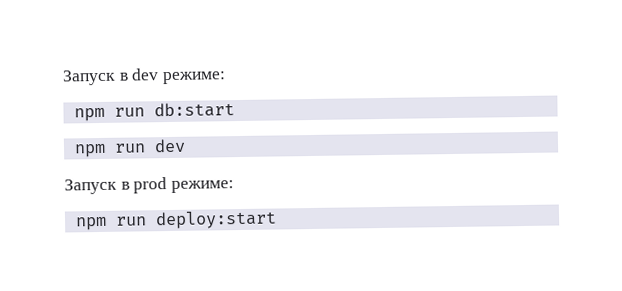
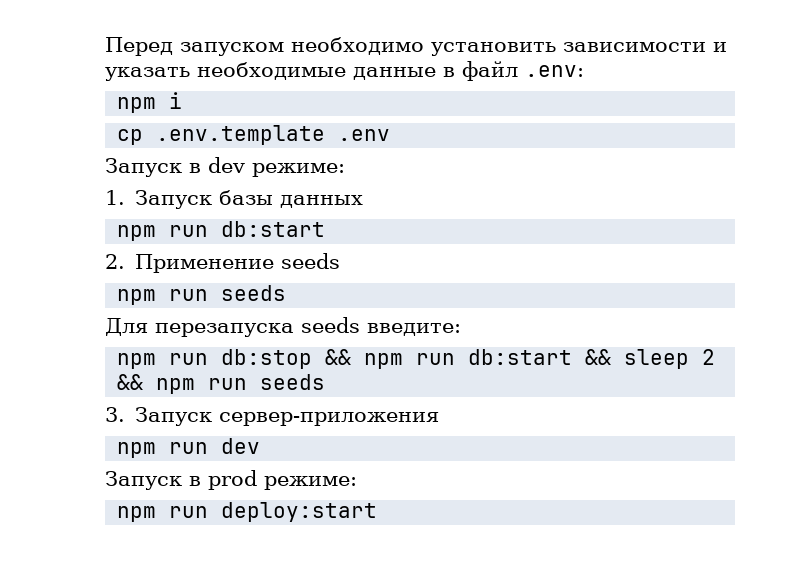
(62, 77) none -> [105,37,727,56] [105,61,584,81] [117,92,183,113] [117,125,391,145] Перед запуском необходимо установить зависимости и указать необходимые данные в файл .env: // npm i // cp .env.template .env //
[73,102,235,122] // npm run db:start -> [105,190,364,209] [117,221,326,241] [105,253,341,273] [117,285,287,305] [105,317,461,337] [117,349,716,369] [117,374,326,394] [105,407,440,426] // 1. Запуск базы данных // npm run db:start // 2. Применение seeds // npm run seeds // Для перезапуска seeds введите: // npm run db:stop && npm run db:start && sleep 2 && npm run seeds // 3. Запуск сервер-приложения

